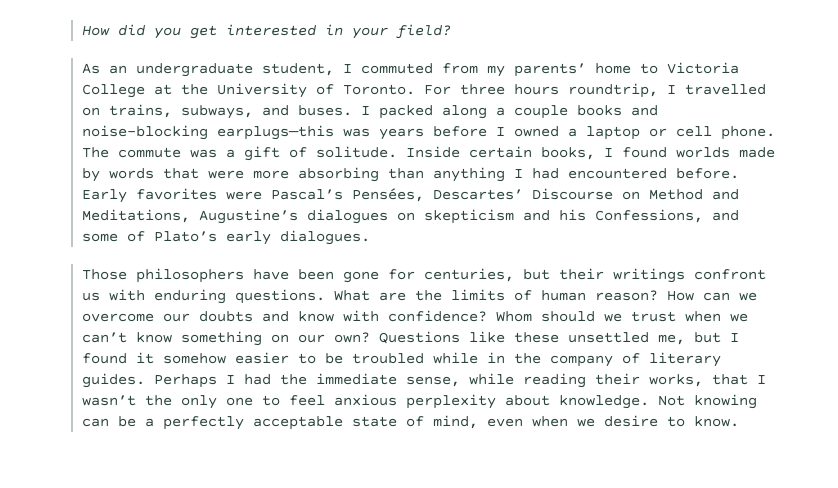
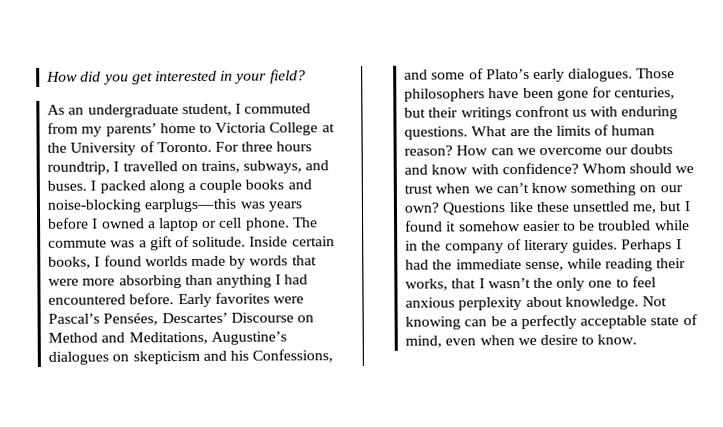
(370, 237) // -> (634, 75) none

